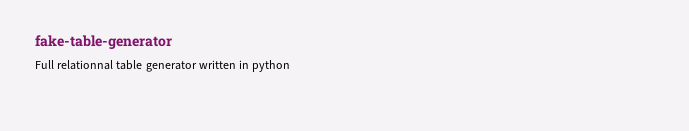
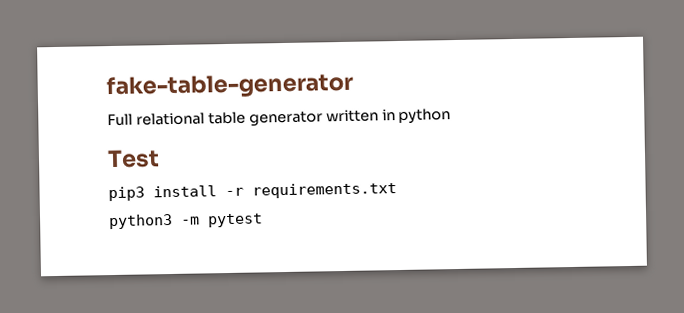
[57,60,114,70] relationnal -> [135,112,205,126] relational
(291, 66) none -> [107,149,160,169] [108,182,397,202] [108,213,263,230] // Test // pip3 install -r requirements.txt // python3 -m pytest

